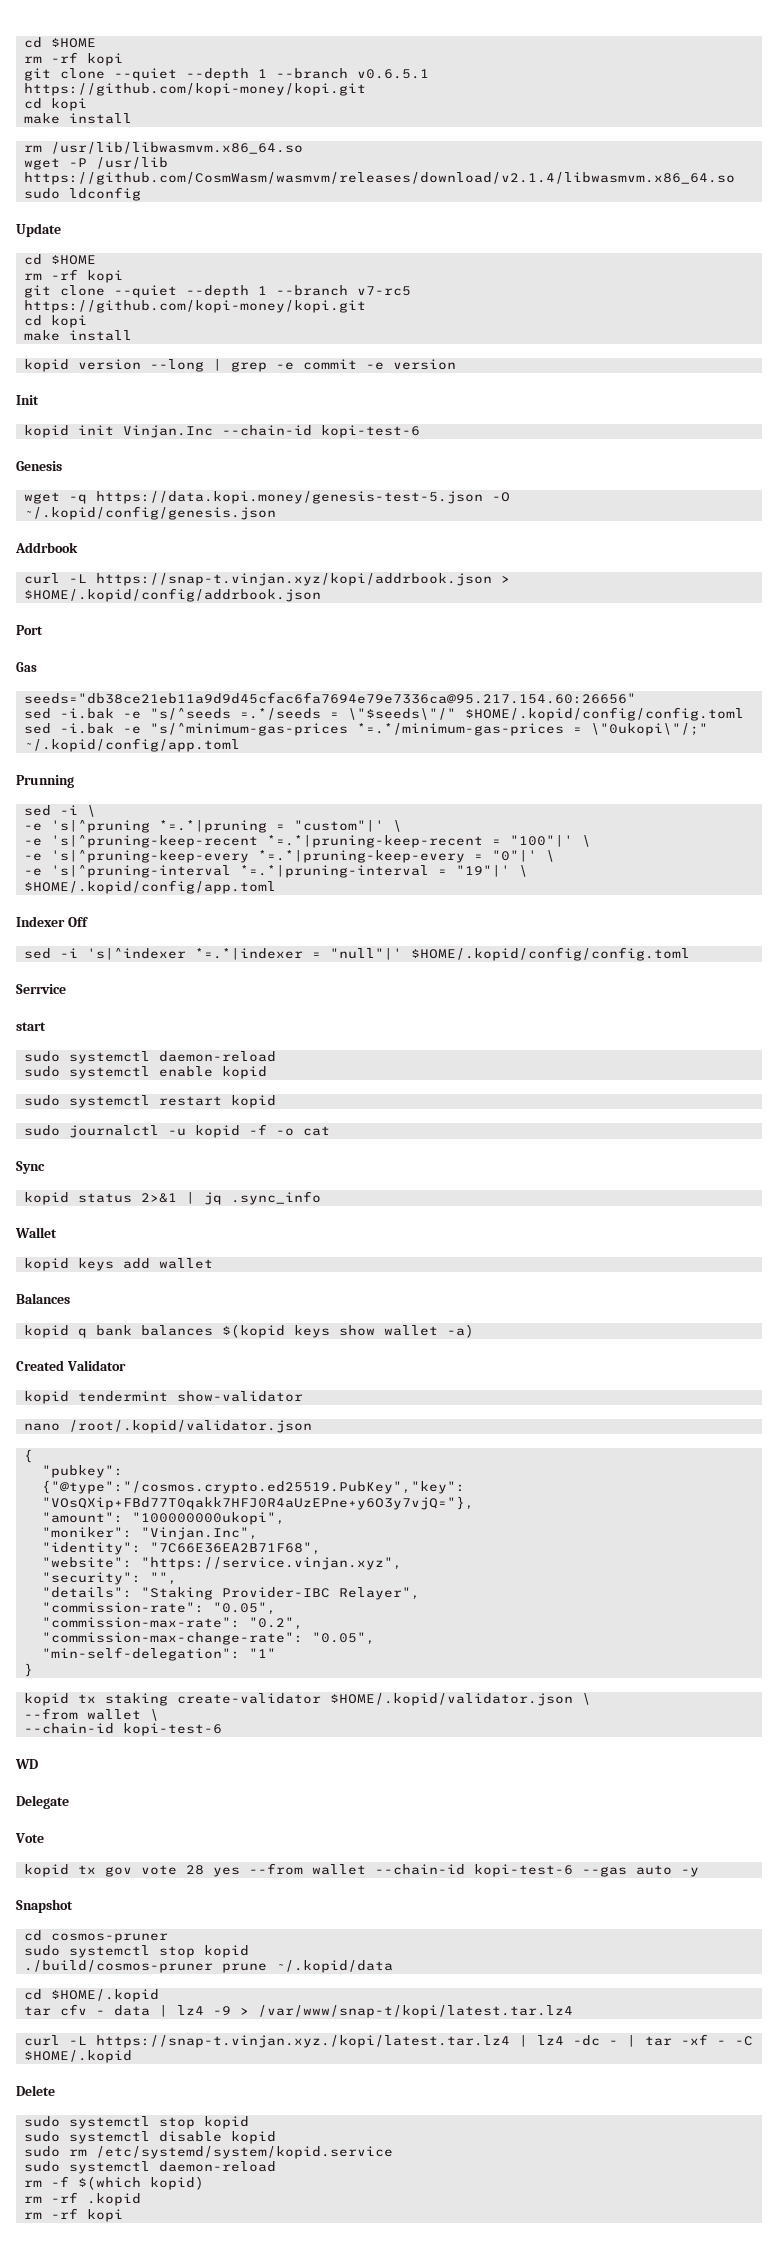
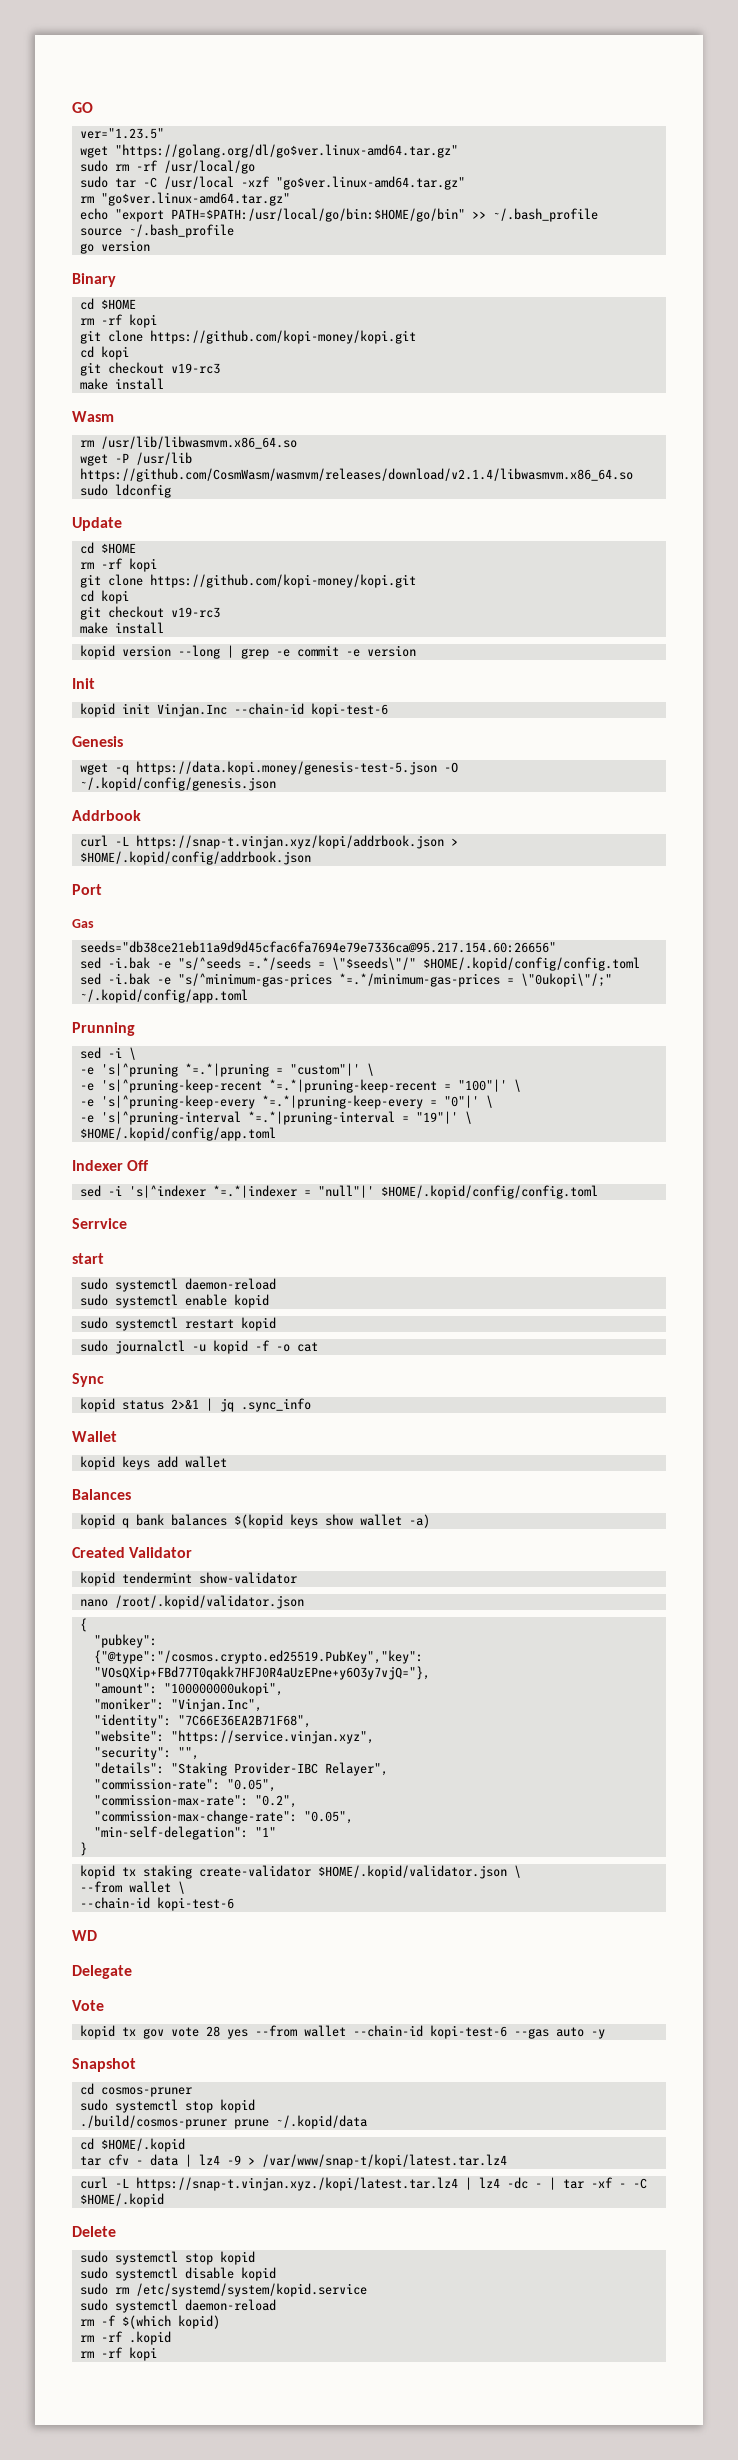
[23,37,96,48] [23,52,123,66] [23,68,429,81] [23,83,366,96] [23,98,87,111] [23,113,132,124] cd $HOME // rm -rf kopi // git clone --quiet --depth 1 --branch v0.6.5.1 https://github.com/kopi-money/kopi.git // cd kopi // make install -> [72,102,93,113] [80,128,165,139] [80,144,459,158] [80,160,256,174] [80,176,466,190] [80,192,291,206] [80,208,599,222] [80,224,235,238] [80,240,151,254] [72,273,116,287] [80,298,137,310] [80,314,158,328] [80,330,417,344] [80,346,130,360] [80,362,221,376] [80,378,165,390] [72,411,114,422] GO // ver="1.23.5" // wget "https://golang.org/dl/go$ver.linux-amd64.tar.gz" // sudo rm -rf /usr/local/go // sudo tar -C /usr/local -xzf "go$ver.linux-amd64.tar.gz" // rm "go$ver.linux-amd64.tar.gz" // echo "export PATH=$PATH:/usr/local/go/bin:$HOME/go/bin" >> ~/.bash_profile // source ~/.bash_profile // go version // Binary // cd $HOME // rm -rf kopi // git clone https://github.com/kopi-money/kopi.git // cd kopi // git checkout v19-rc3 // make install // Wasm
[113,285,411,298] [23,300,366,313] [23,315,87,328] --quiet --depth 1 --branch v7-rc5 https://github.com/kopi-money/kopi.git // cd kopi -> [150,574,417,588] [80,590,130,604] [80,606,221,620] https://github.com/kopi-money/kopi.git // cd kopi // git checkout v19-rc3

